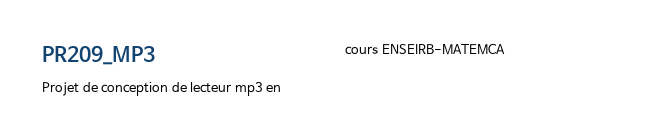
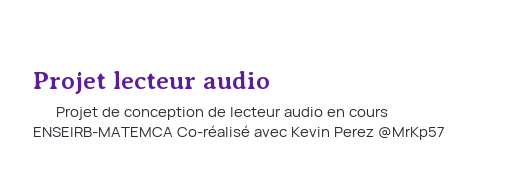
[42,45,155,65] PR209_MP3 -> [33,71,270,94] Projet lecteur audio
[234,82,263,96] mp3 -> [284,107,324,117] audio
(505, 49) none -> [177,125,446,140] Co-réalisé avec Kevin Perez @MrKp57

